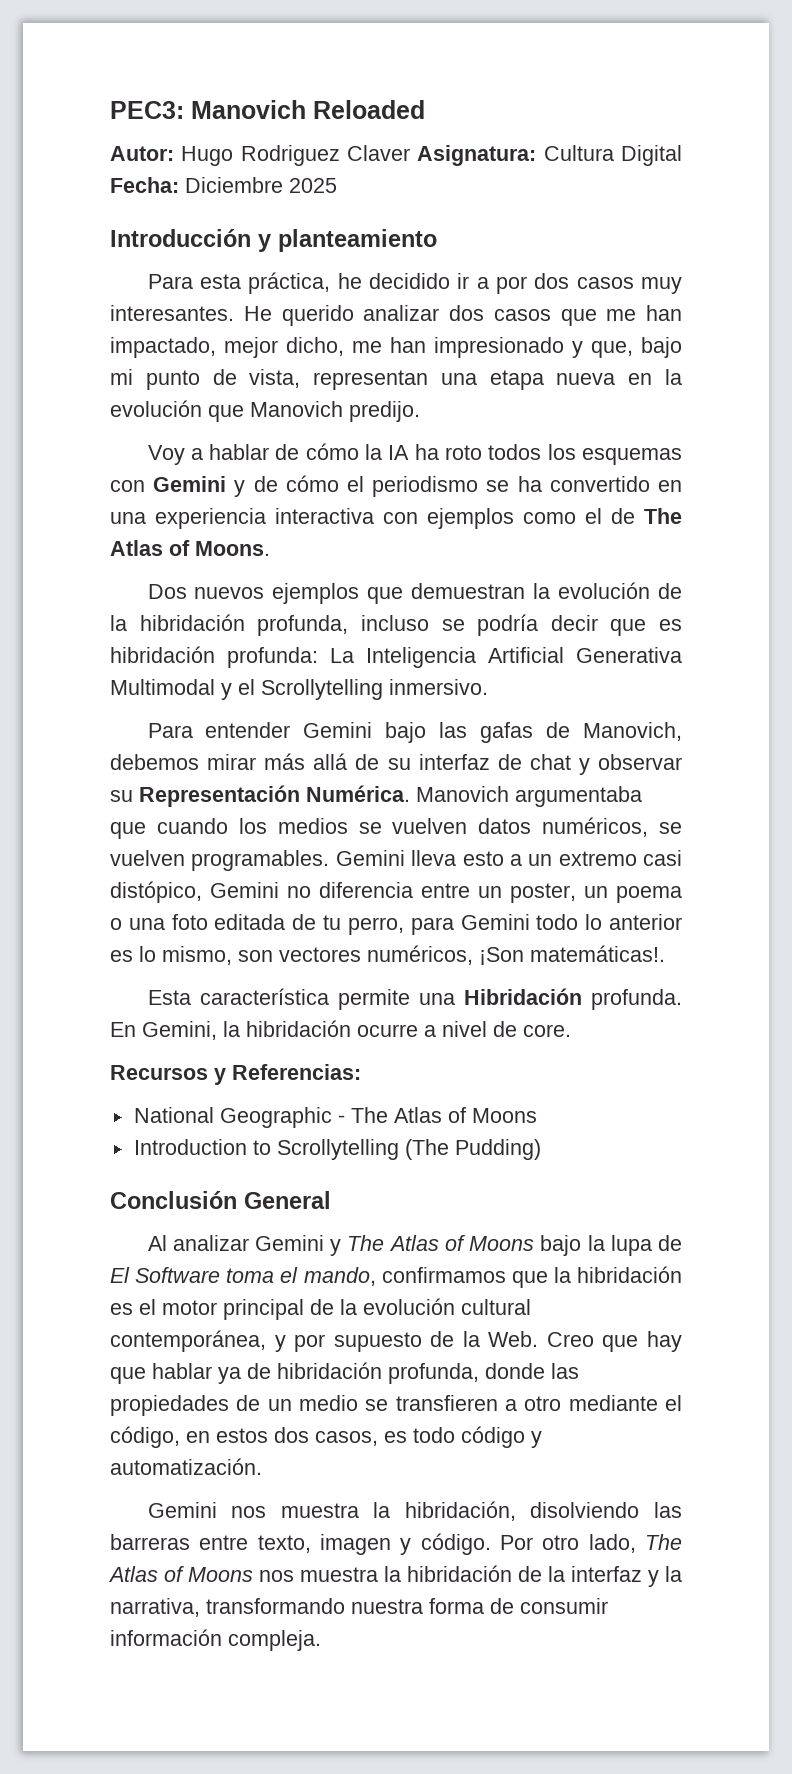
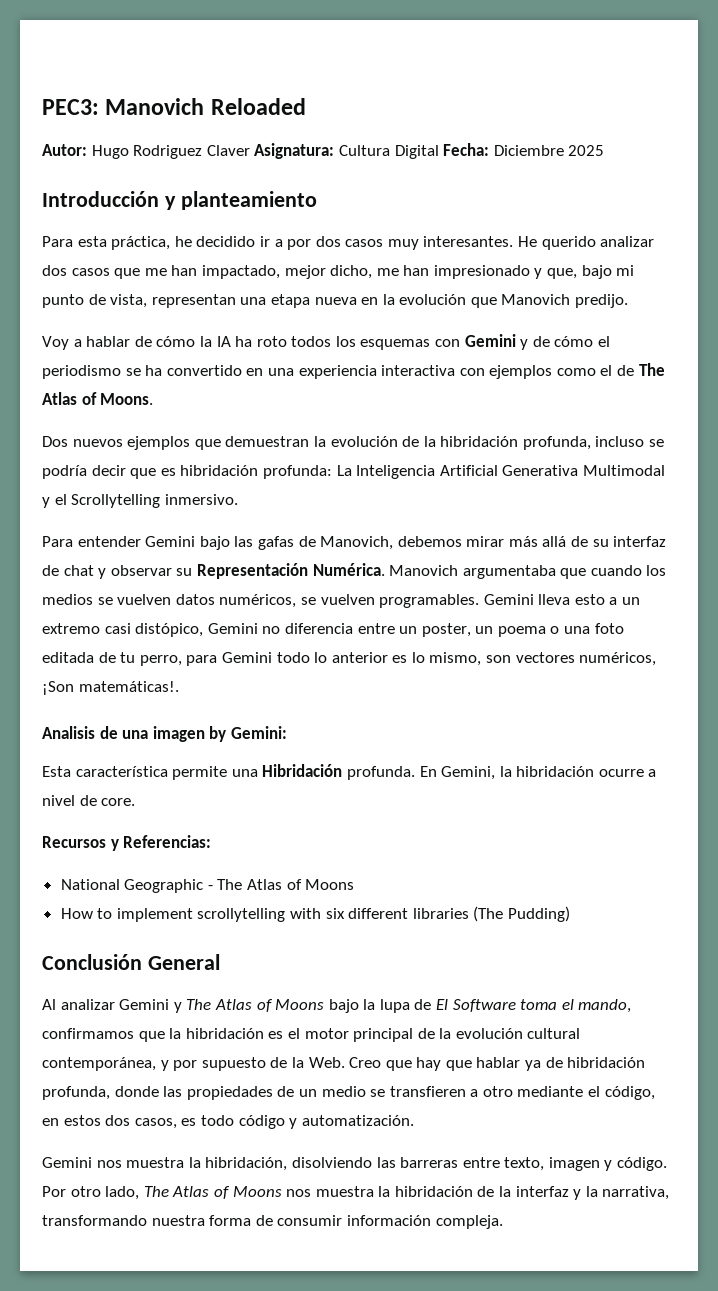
(665, 953) none -> [42,726,287,742] // Analisis de una imagen by Gemini:
[133,1139,399,1160] Introduction to Scrollytelling -> [60,908,469,922] How to implement scrollytelling with six different libraries

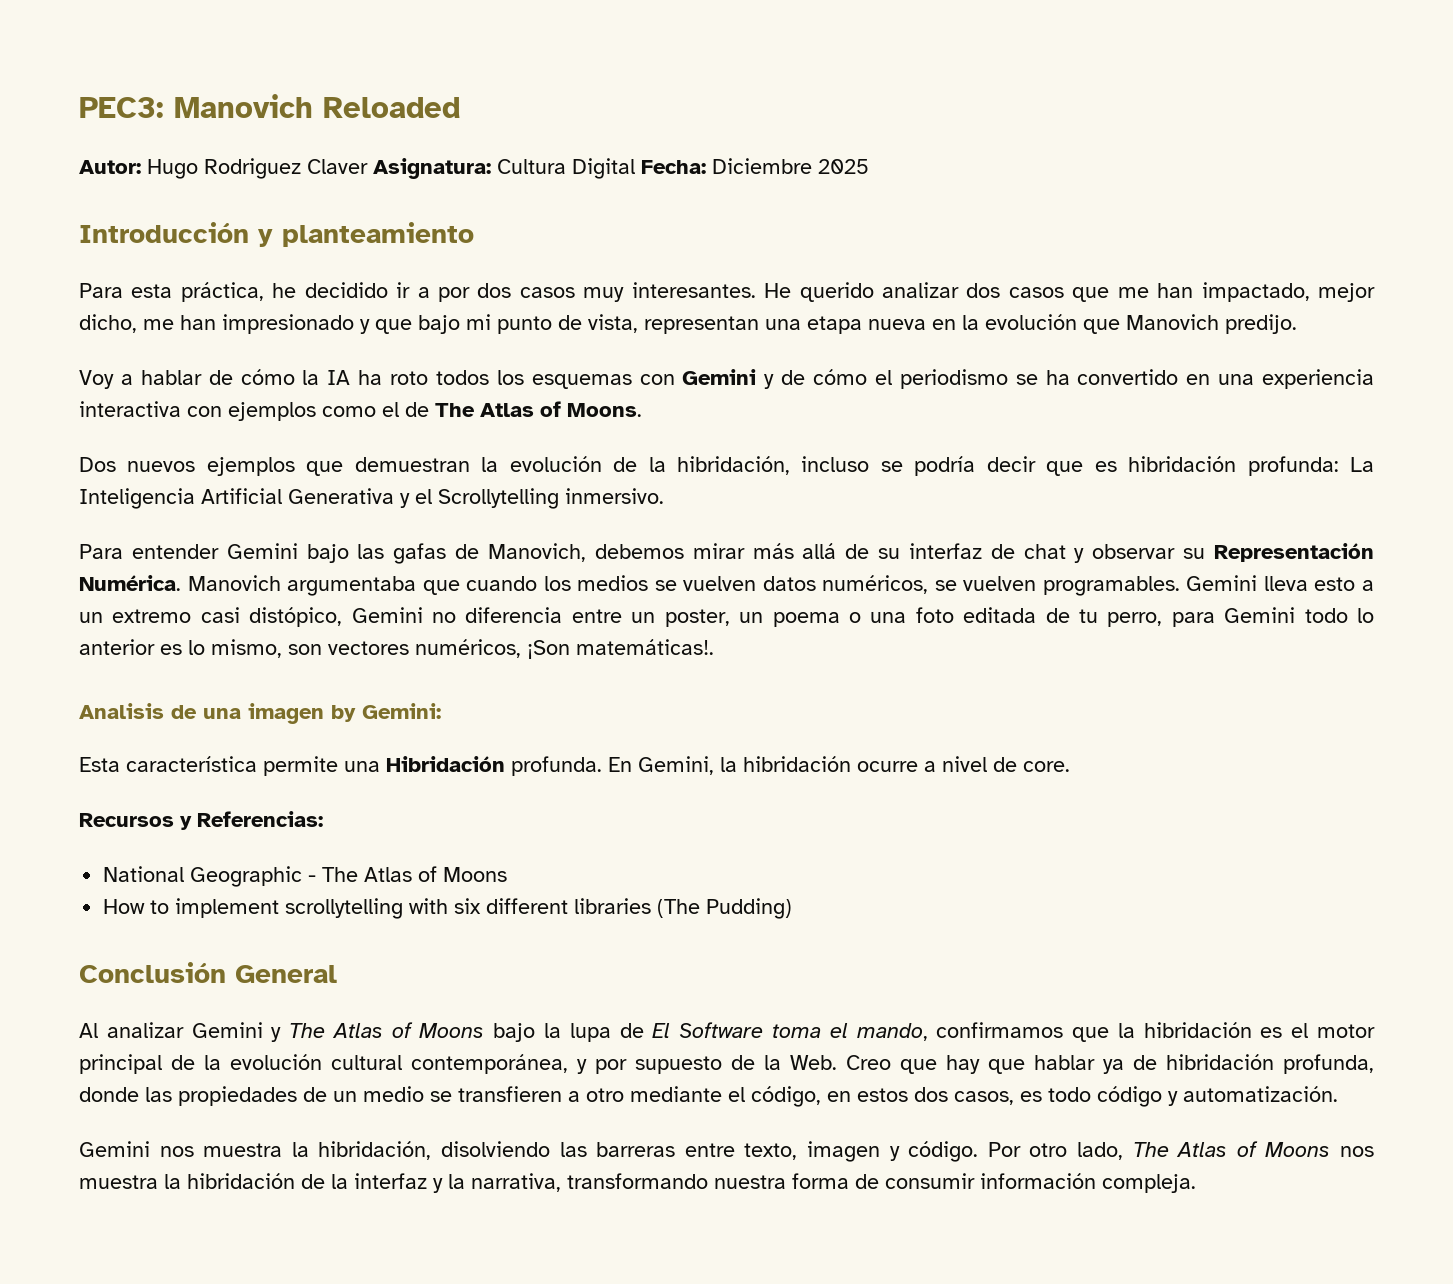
[547,268,578,279] que, -> [375,319,412,334] que
[440,436,591,450] hibridación profunda, -> [677,456,791,475] hibridación,
[582,465,665,476] Multimodal -> (394, 496) none

